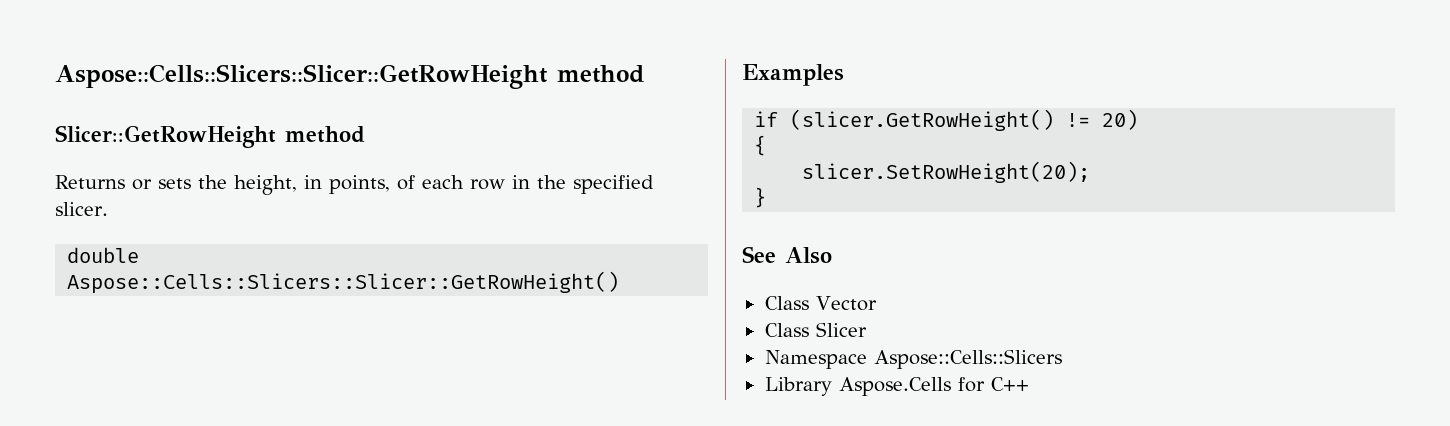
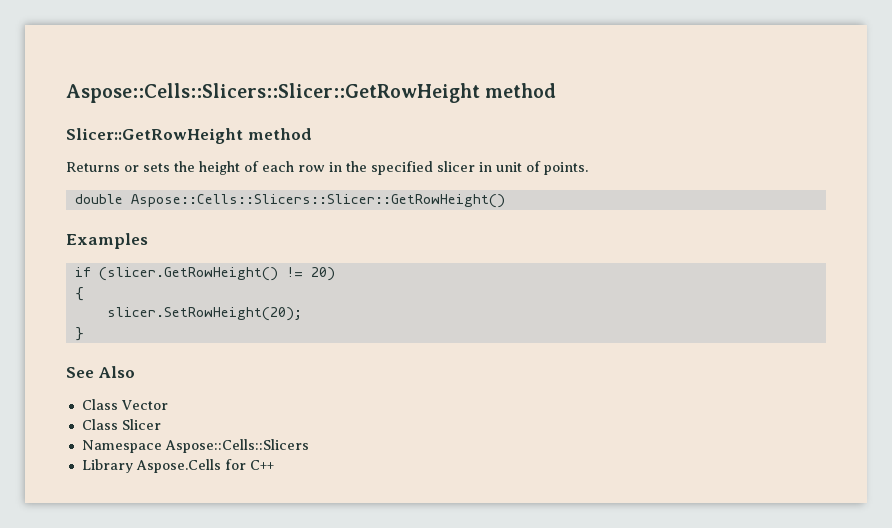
[234,175,390,195] height, in points, -> [199,161,240,175] height
[55,202,108,216] slicer. -> [437,161,588,175] slicer in unit of points.

